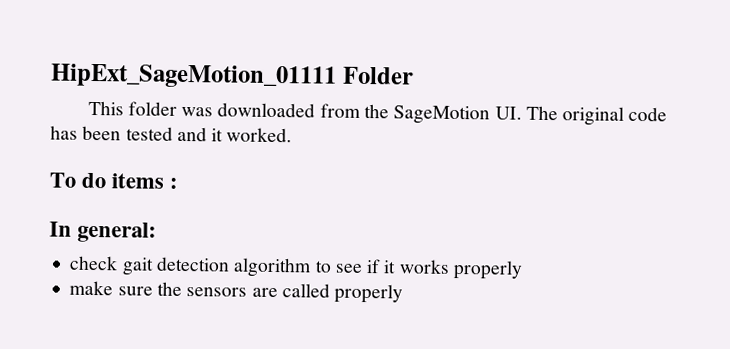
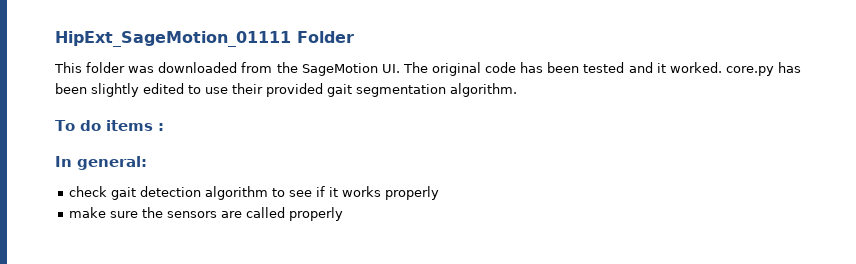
(293, 135) none -> [725,62,801,76] [55,83,517,97] core.py has been slightly edited to use their provided gait segmentation algorithm.

